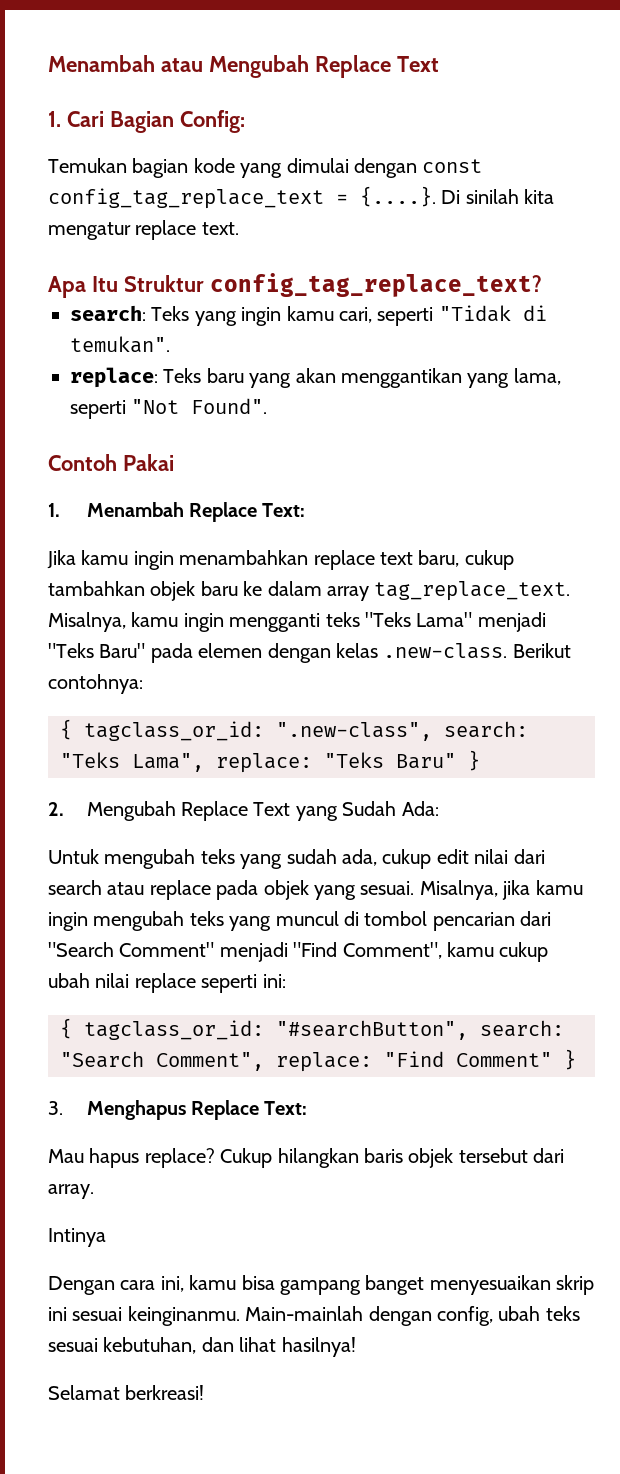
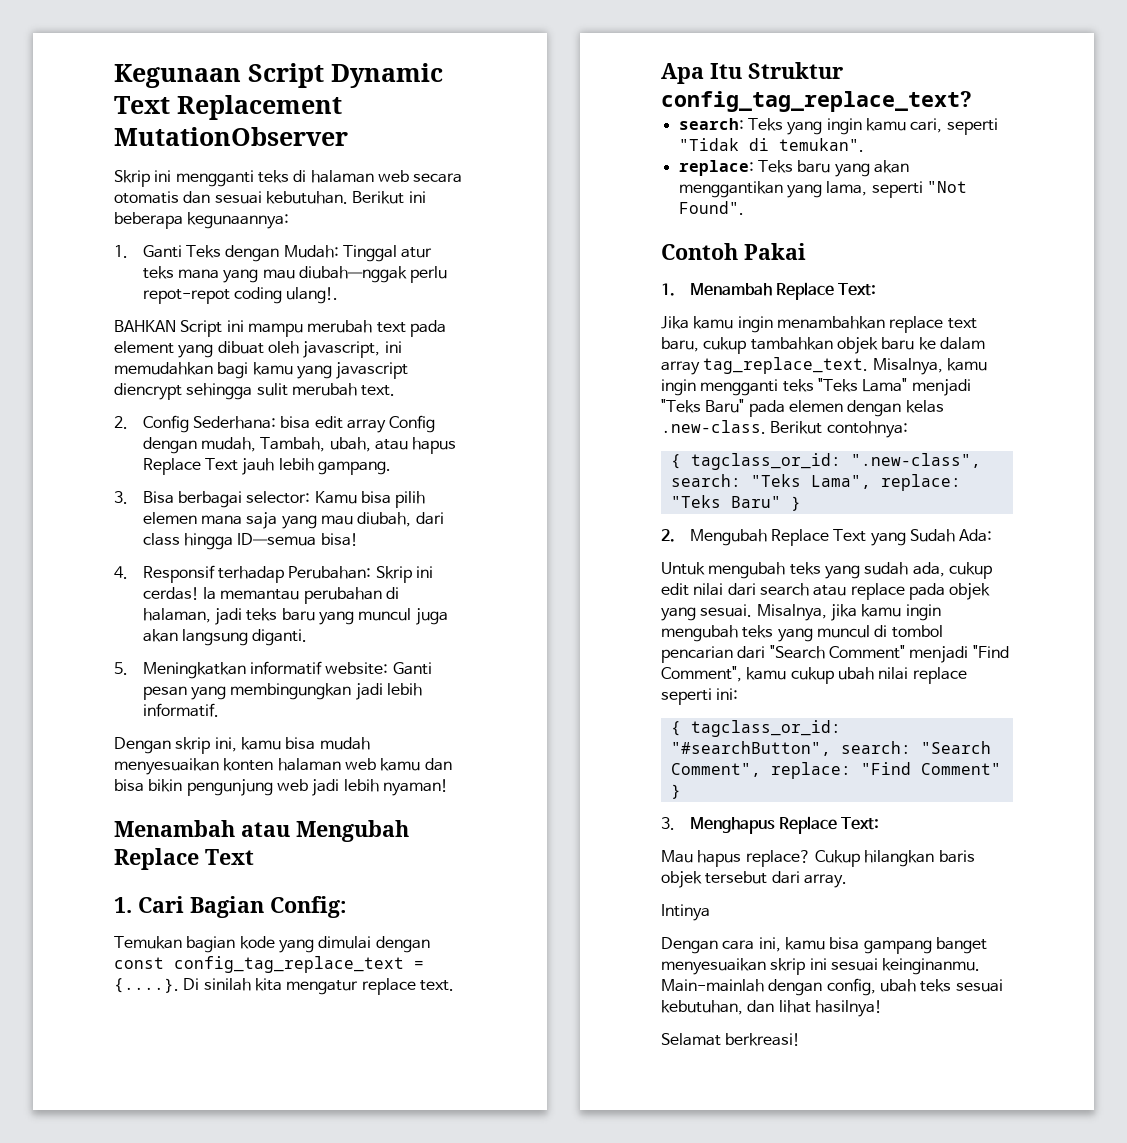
(48, 63) none -> [114,63,443,88] [114,95,342,120] [114,127,348,146] [114,170,463,187] [114,191,426,204] [114,212,290,229] [114,245,433,262] [142,266,448,283] [142,287,339,304] [114,320,446,337] [114,341,402,358] [114,362,409,379] [114,383,396,400] [114,415,436,433] [142,437,457,454] [142,458,392,475] [114,491,426,508] [142,512,444,529] [142,533,358,550] [114,565,434,583] [142,587,400,604] [142,608,448,625] [142,629,308,646] [114,661,432,679] [142,683,423,700] [142,703,219,717] [114,737,370,754] [114,758,452,775] [114,779,448,796] Kegunaan Script Dynamic Text Replacement MutationObserver // Skrip ini mengganti teks di halaman web secara otomatis dan sesuai kebutuhan. Berikut ini beberapa kegunaannya: // 1. Ganti Teks dengan Mudah: Tinggal atur teks mana yang mau diubah—nggak perlu repot-repot coding ulang!. // BAHKAN Script ini mampu merubah text pada element yang dibuat oleh javascript, ini memudahkan bagi kamu yang javascript diencrypt sehingga sulit merubah text. // 2. Config Sederhana: bisa edit array Config dengan mudah, Tambah, ubah, atau hapus Replace Text jauh lebih gampang. // 3. Bisa berbagai selector: Kamu bisa pilih elemen mana saja yang mau diubah, dari class hingga ID—semua bisa! // 4. Responsif terhadap Perubahan: Skrip ini cerdas! Ia memantau perubahan di halaman, jadi teks baru yang muncul juga akan langsung diganti. // 5. Meningkatkan informatif website: Ganti pesan yang membingungkan jadi lebih informatif. // Dengan skrip ini, kamu bisa mudah menyesuaikan konten halaman web kamu dan bisa bikin pengunjung web jadi lebih nyaman! //

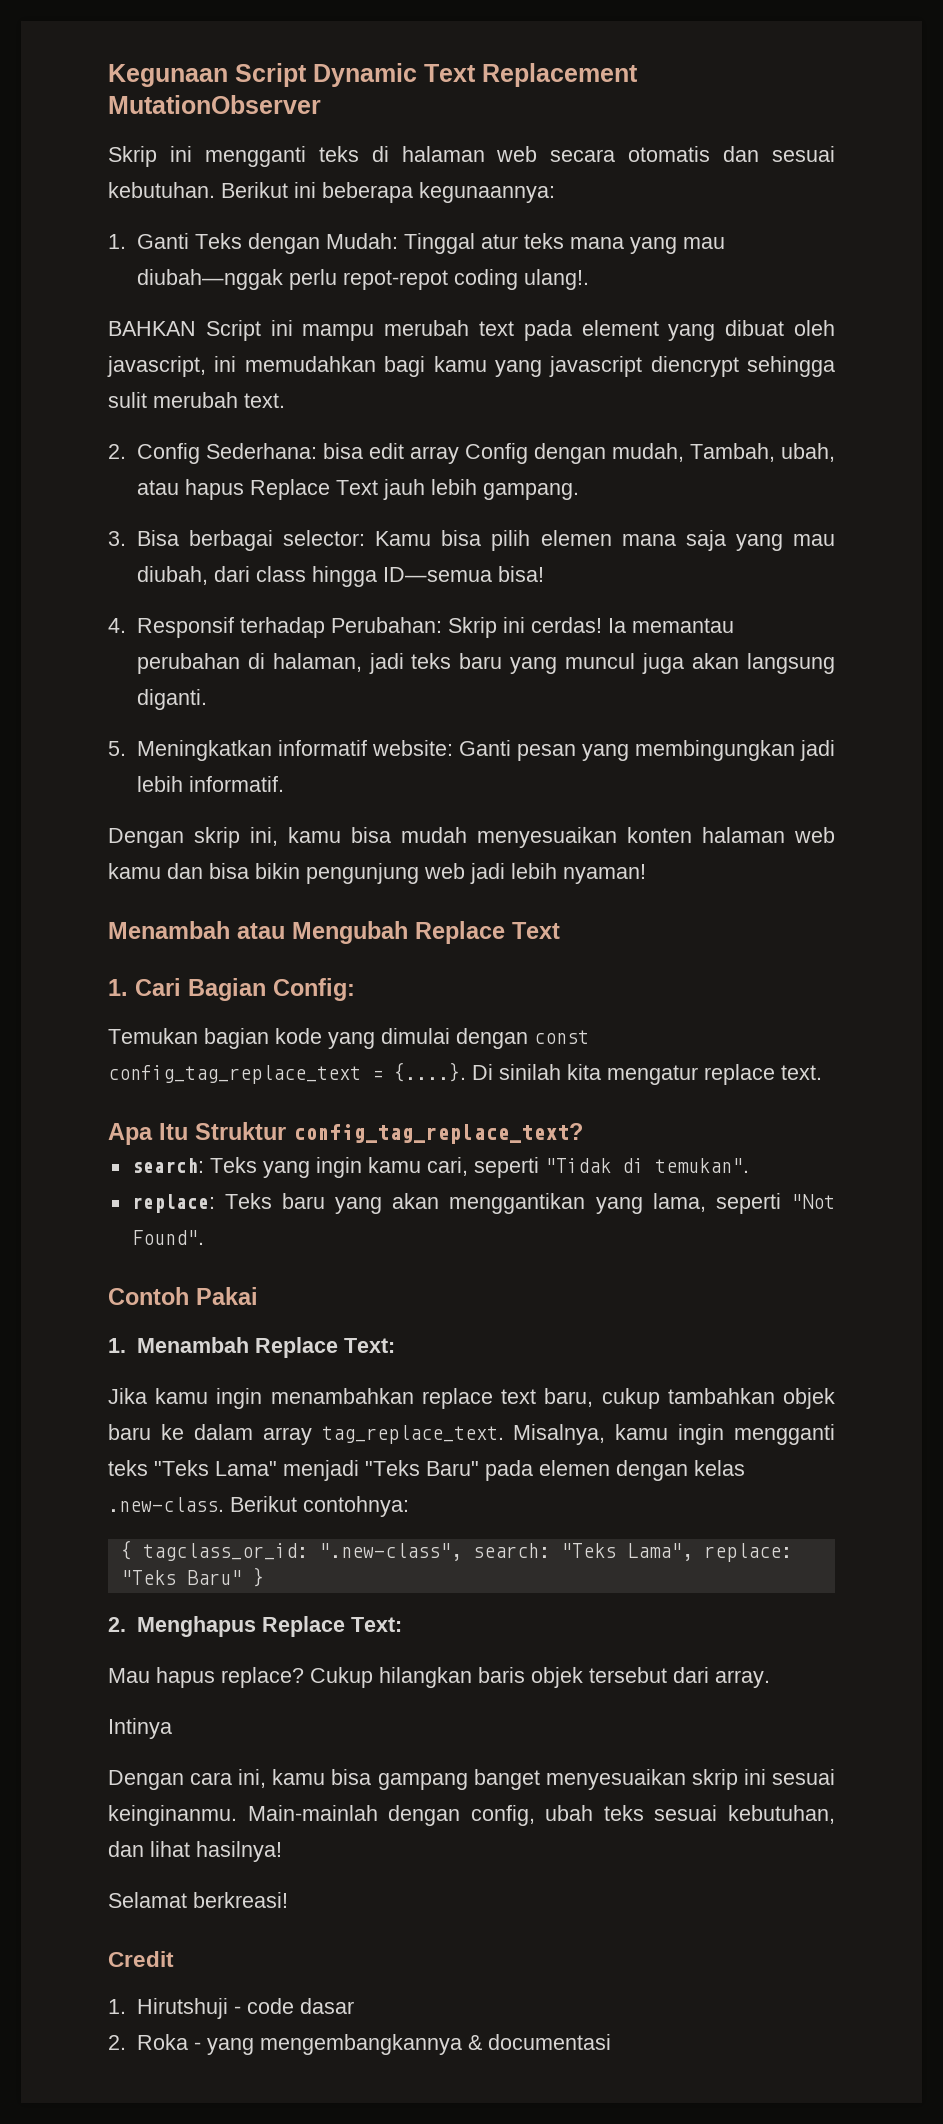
[689,529,993,546] [661,562,992,579] [661,583,991,600] [661,604,941,621] [661,625,943,642] [661,645,1009,663] [661,666,967,684] [661,688,739,705] [670,720,841,737] [670,741,991,756] [670,762,1001,779] [670,784,681,799] [661,817,675,830] Mengubah Replace Text yang Sudah Ada: // Untuk mengubah teks yang sudah ada, cukup edit nilai dari search atau replace pada objek yang sesuai. Misalnya, jika kamu ingin mengubah teks yang muncul di tombol pencarian dari "Search Comment" menjadi "Find Comment", kamu cukup ubah nilai replace seperti ini: // { tagclass_or_id: "#searchButton", search: "Search Comment", replace: "Find Comment" } // 3. -> (126, 1624) none
(801, 1039) none -> [108,1951,174,1967] [108,1998,354,2019] [108,2034,611,2055] // Credit // 1. Hirutshuji - code dasar // 2. Roka - yang mengembangkannya & documentasi

